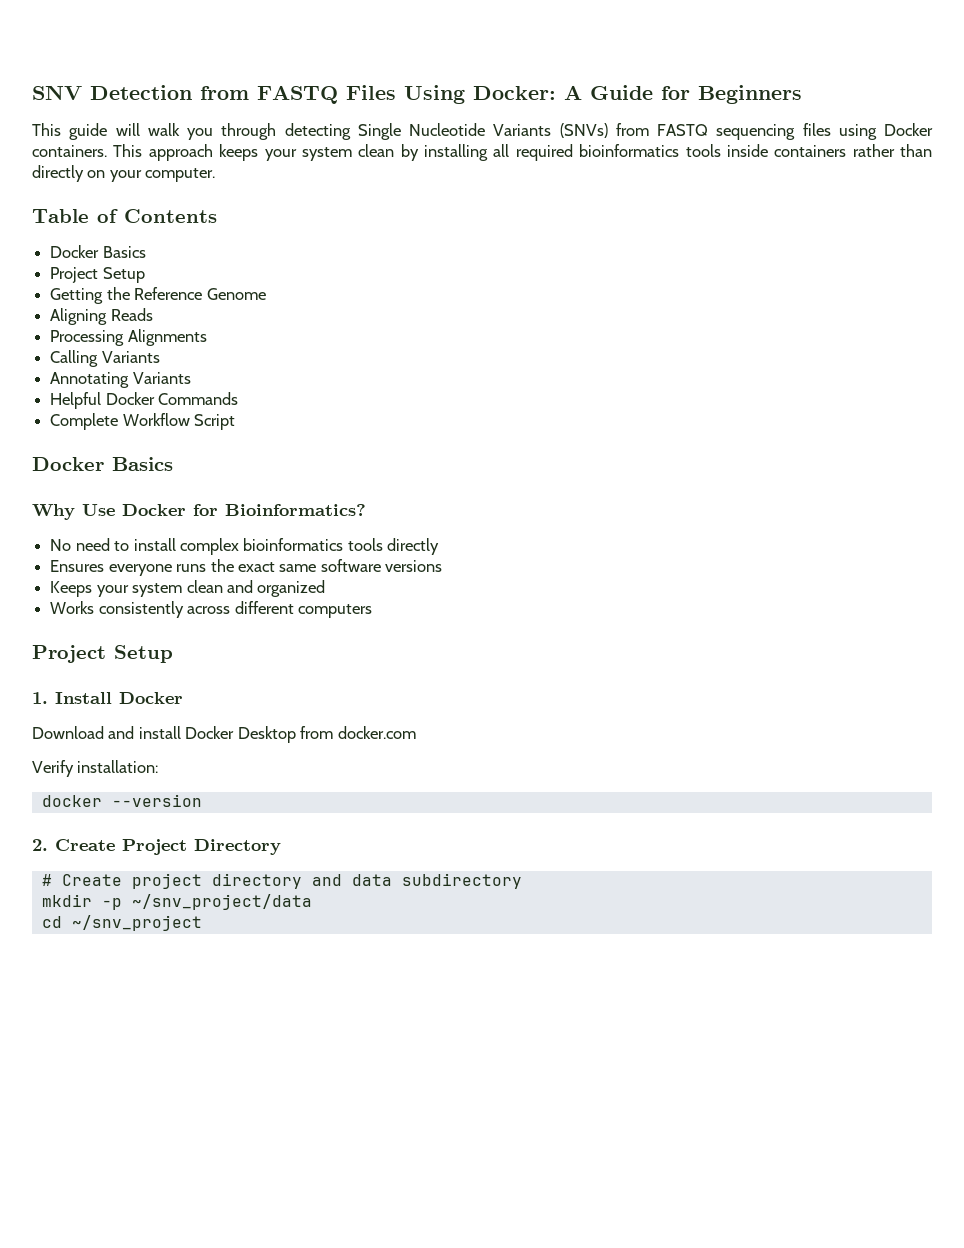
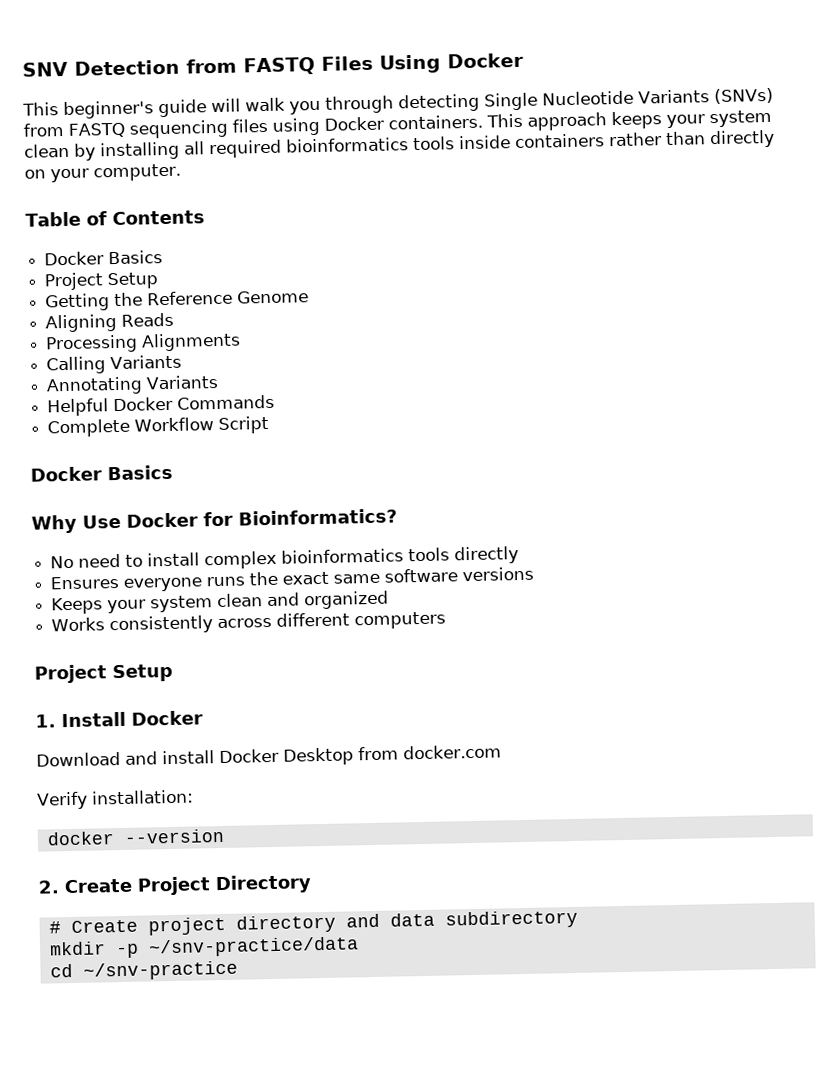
[473,85,802,104] [32,123,61,136] Docker: A Guide for Beginners // This -> [446,52,524,69] [22,100,154,119] Docker // This beginner's
[131,894,312,910] ~/snv_project/data -> [147,936,359,958] ~/snv-practice/data
[71,915,202,931] ~/snv_project -> [82,960,238,981] ~/snv-practice

